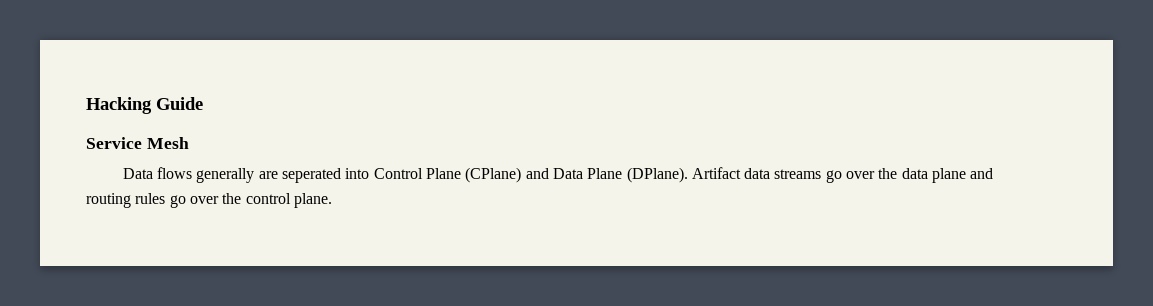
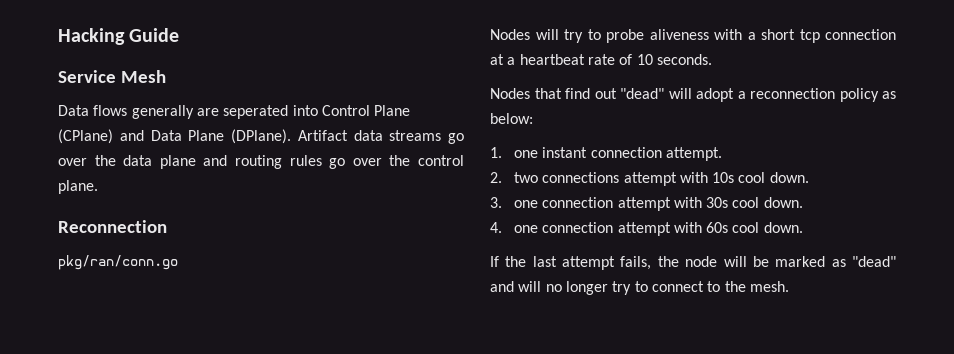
(332, 200) none -> [58,220,167,233] [58,255,178,270] [490,29,896,43] [490,54,712,65] [490,88,896,102] [490,113,533,124] [490,147,722,161] [490,172,809,186] [490,197,803,211] [490,222,803,236] [490,256,897,270] [490,281,789,295] // Reconnection // pkg/ran/conn.go // Nodes will try to probe aliveness with a short tcp connection at a heartbeat rate of 10 seconds. // Nodes that find out "dead" will adopt a reconnection policy as below: // 1. one instant connection attempt. // 2. two connections attempt with 10s cool down. // 3. one connection attempt with 30s cool down. // 4. one connection attempt with 60s cool down. // If the last attempt fails, the node will be marked as "dead" and will no longer try to connect to the mesh.

